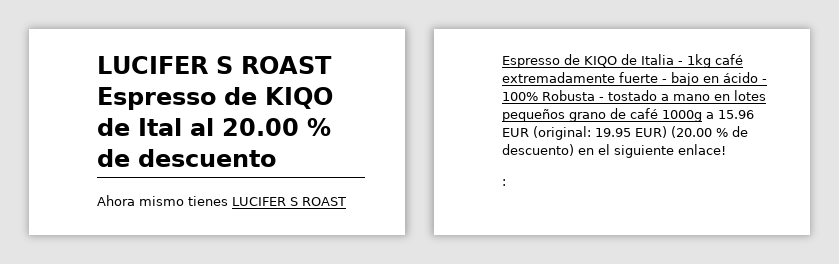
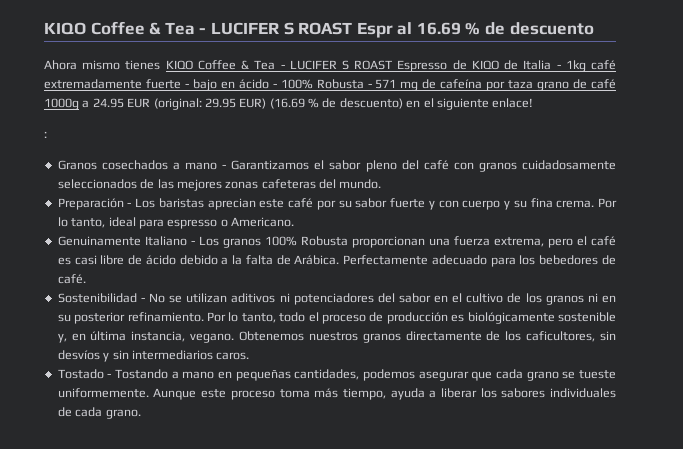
[97,56,332,74] [97,87,333,110] [97,118,299,136] LUCIFER S ROAST Espresso de KIQO de Ital al 20.00 -> [44,21,461,38] KIQO Coffee & Tea - LUCIFER S ROAST Espr al 16.69
(228, 201) none -> [165,60,285,70] KIQO Coffee & Tea -
[608,90,766,101] [502,109,565,122] tostado a mano en lotes pequeños -> [375,79,534,91] 571 mg de cafeína por taza
[718,110,754,119] 15.96 -> [92,98,124,108] 24.95
[595,126,712,138] 19.95 EUR) (20.00 -> [204,98,305,109] 29.95 EUR) (16.69
(506, 182) none -> [57,160,617,172] [57,179,382,191] [57,198,617,210] [57,217,294,229] [57,236,616,248] [57,255,616,267] [57,274,86,284] [57,293,616,305] [57,312,616,324] [57,331,617,343] [57,350,250,362] [57,369,616,381] [57,388,616,400] [57,407,141,419] // Granos cosechados a mano - Garantizamos el sabor pleno del café con granos cuidadosamente seleccionados de las mejores zonas cafeteras del mundo. // Preparación - Los baristas aprecian este café por su sabor fuerte y con cuerpo y su fina crema. Por lo tanto, ideal para espresso o Americano. // Genuinamente Italiano - Los granos 100% Robusta proporcionan una fuerza extrema, pero el café es casi libre de ácido debido a la falta de Arábica. Perfectamente adecuado para los bebedores de café. // Sostenibilidad - No se utilizan aditivos ni potenciadores del sabor en el cultivo de los granos ni en su posterior refinamiento. Por lo tanto, todo el proceso de producción es biológicamente sostenible y, en última instancia, vegano. Obtenemos nuestros granos directamente de los caficultores, sin desvíos y sin intermediarios caros. // Tostado - Tostando a mano en pequeñas cantidades, podemos asegurar que cada grano se tueste uniformemente. Aunque este proceso toma más tiempo, ayuda a liberar los sabores individuales de cada grano.

